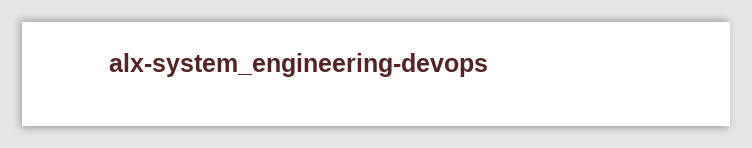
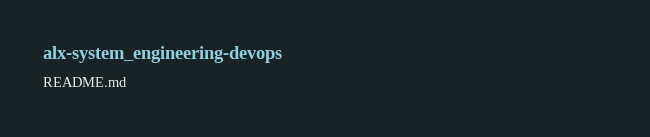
(488, 65) none -> [43,77,127,87] // README.md

